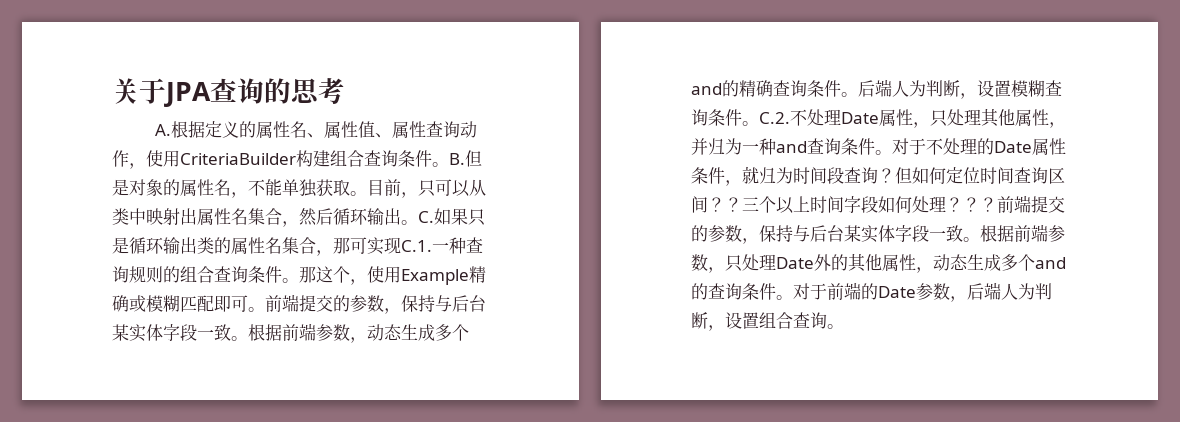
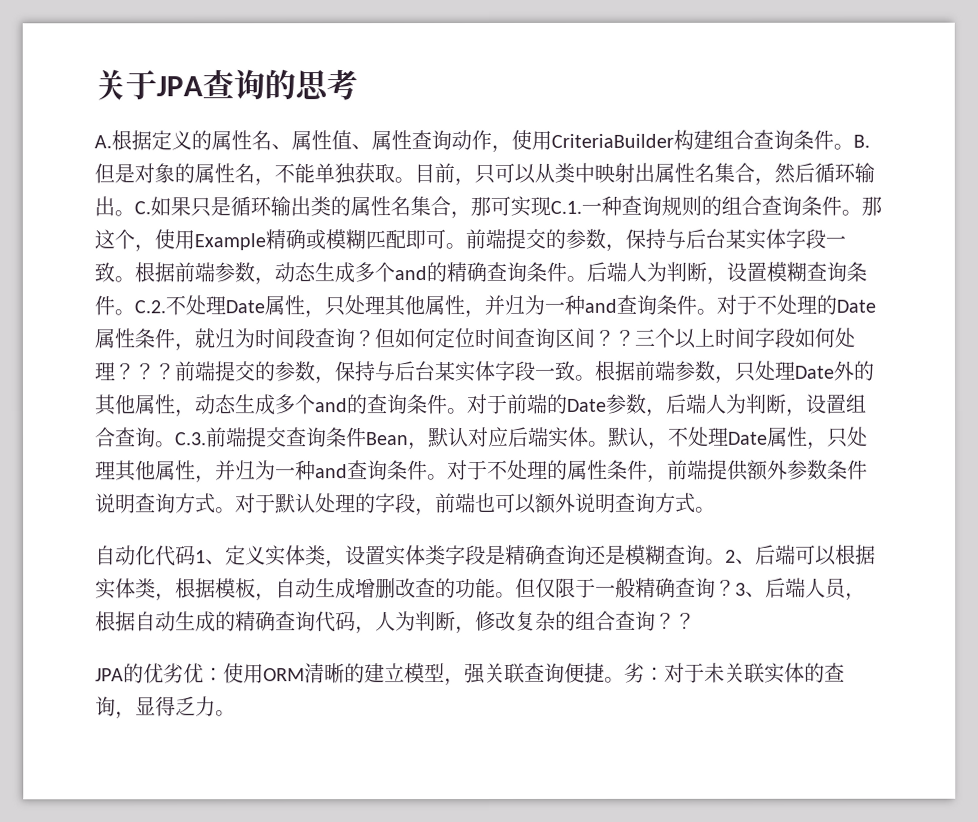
(844, 326) none -> [175,426,868,451] [95,459,868,484] [95,492,716,517] [95,544,876,569] [95,577,866,602] [95,610,696,635] [95,662,845,687] [95,696,236,720] C.3.前端提交查询条件Bean，默认对应后端实体。默认，不处理Date属性，只处理其他属性，并归为一种and查询条件。对于不处理的属性条件，前端提供额外参数条件说明查询方式。对于默认处理的字段，前端也可以额外说明查询方式。 // 自动化代码1、定义实体类，设置实体类字段是精确查询还是模糊查询。2、后端可以根据实体类，根据模板，自动生成增删改查的功能。但仅限于一般精确查询？3、后端人员，根据自动生成的精确查询代码，人为判断，修改复杂的组合查询？？ // JPA的优劣优：使用ORM清晰的建立模型，强关联查询便捷。劣：对于未关联实体的查询，显得乏力。

